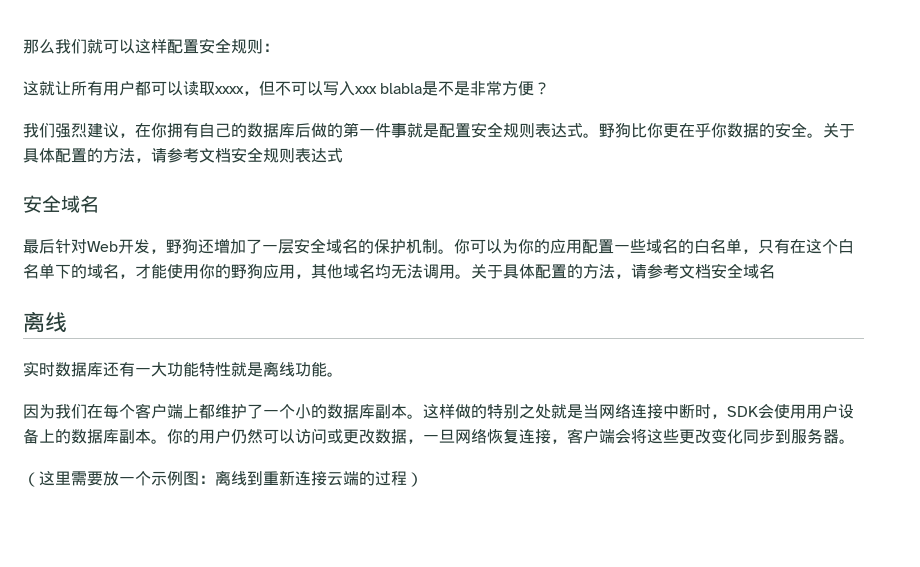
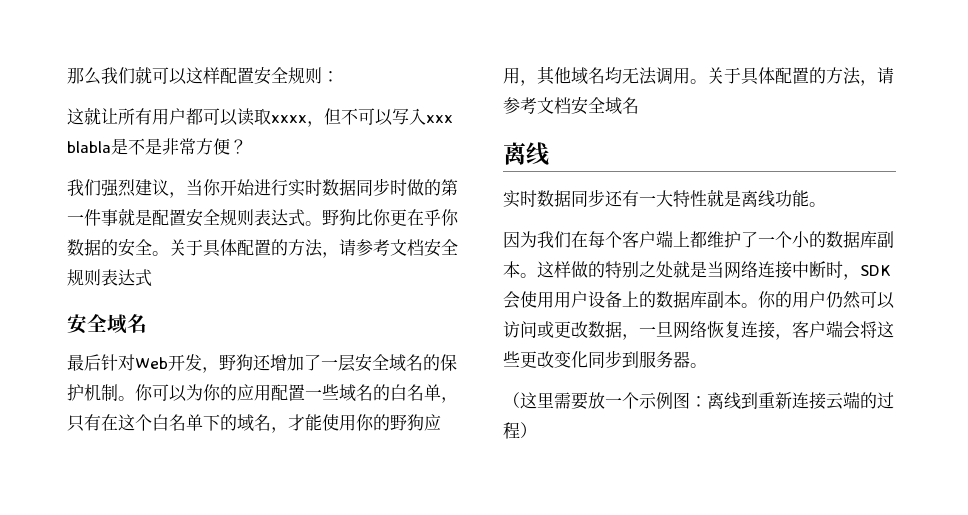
[135,123,311,138] 在你拥有自己的数据库后 -> [186,178,407,197] 当你开始进行实时数据同步时
[87,362,103,377] 库 -> [571,189,605,207] 同步
[167,362,199,377] 功能 -> (673, 198) none

